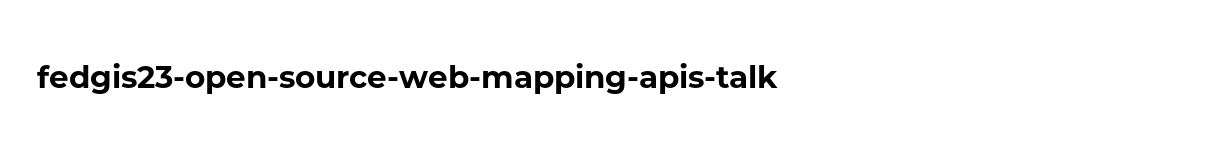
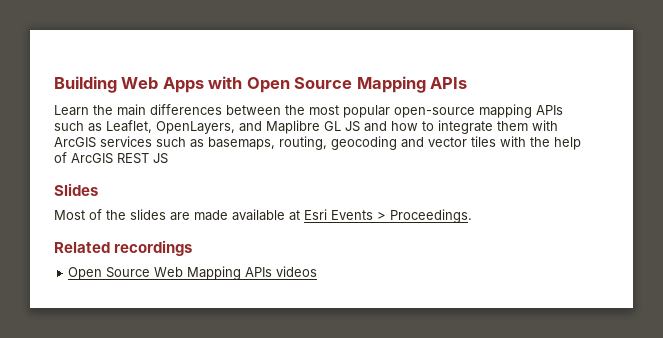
[37,63,778,94] fedgis23-open-source-web-mapping-apis-talk -> [54,76,468,93] [54,104,563,118] [54,120,558,134] [54,136,581,150] [54,152,168,164] [54,183,98,196] [54,209,472,223] [54,240,193,256] [68,266,318,280] Building Web Apps with Open Source Mapping APIs // Learn the main differences between the most popular open-source mapping APIs such as Leaflet, OpenLayers, and Maplibre GL JS and how to integrate them with ArcGIS services such as basemaps, routing, geocoding and vector tiles with the help of ArcGIS REST JS // Slides // Most of the slides are made available at Esri Events > Proceedings. // Related recordings // Open Source Web Mapping APIs videos

